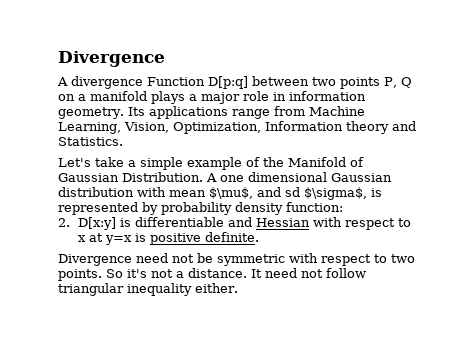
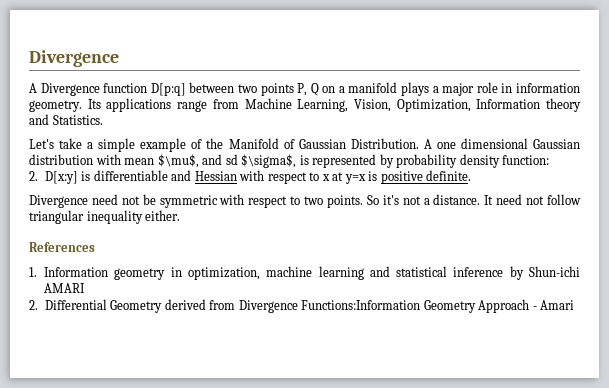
[71,76,205,89] divergence Function -> [40,83,148,96] Divergence function
(238, 288) none -> [29,242,95,252] [29,266,580,280] [44,283,86,293] [29,299,575,313] // References // 1. Information geometry in optimization, machine learning and statistical inference by Shun-ichi AMARI // 2. Differential Geometry derived from Divergence Functions:Information Geometry Approach - Amari

